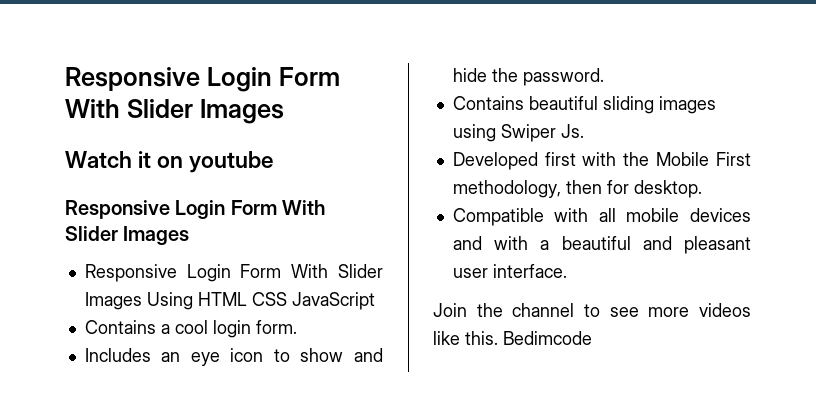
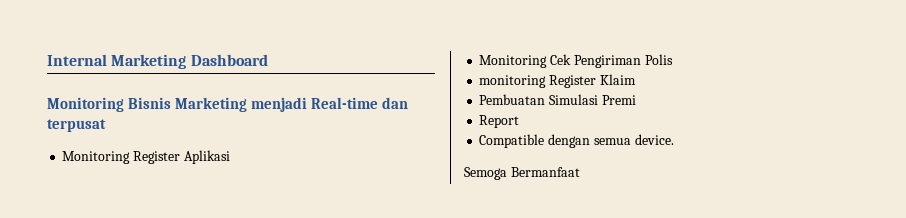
[65,67,340,92] [65,99,284,124] [65,151,274,173] [65,200,326,219] [65,226,190,245] [84,264,383,282] [84,292,375,310] [84,320,297,338] [84,348,383,366] [452,68,604,86] [452,96,716,114] [452,124,584,142] [452,152,751,170] [452,180,702,198] [452,208,751,226] [452,236,751,254] [452,264,567,278] [433,303,751,317] [433,331,592,345] Responsive Login Form With Slider Images // Watch it on youtube // Responsive Login Form With Slider Images // Responsive Login Form With Slider Images Using HTML CSS JavaScript // Contains a cool login form. // Includes an eye icon to show and hide the password. // Contains beautiful sliding images using Swiper Js. // Developed first with the Mobile First methodology, then for desktop. // Compatible with all mobile devices and with a beautiful and pleasant user interface. // Join the channel to see more videos like this. Bedimcode -> [47,54,268,69] [47,97,408,112] [47,119,106,132] [62,150,230,164] [479,54,673,68] [479,74,636,88] [479,94,636,105] [479,115,520,128] [479,134,674,148] [464,167,580,180] Internal Marketing Dashboard // Monitoring Bisnis Marketing menjadi Real-time dan terpusat // Monitoring Register Aplikasi // Monitoring Cek Pengiriman Polis // monitoring Register Klaim // Pembuatan Simulasi Premi // Report // Compatible dengan semua device. // Semoga Bermanfaat

